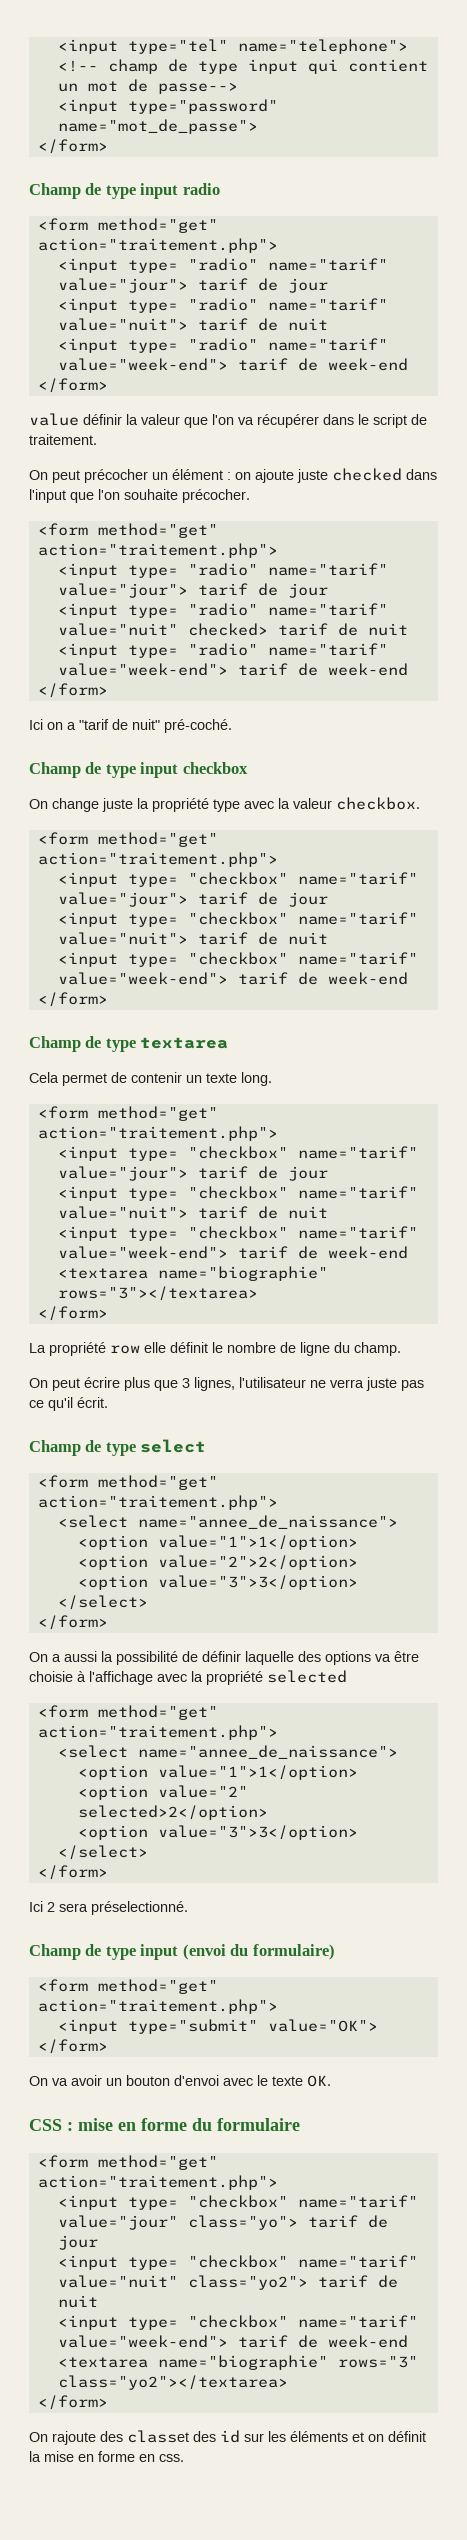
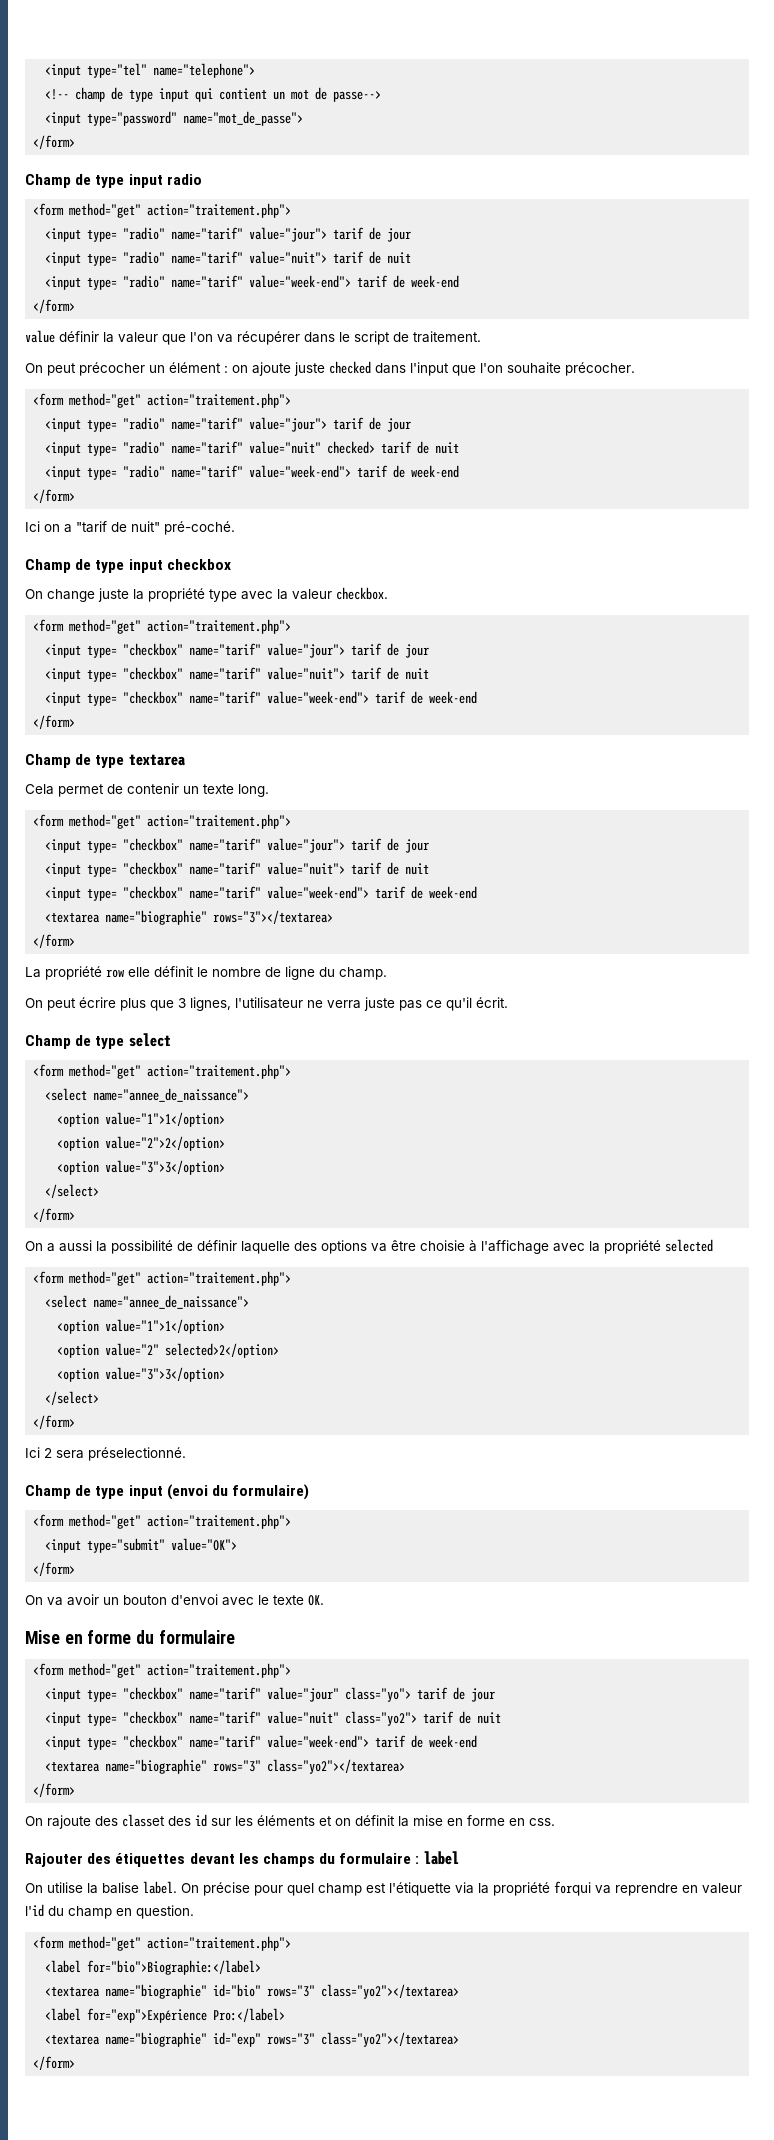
[29,2118,113,2131] CSS : mise -> [25,1630,60,1644] Mise
(184, 2458) none -> [25,1851,459,1867] [25,1881,742,1896] [25,1904,194,1919] [33,1936,292,1951] [45,1960,262,1975] [45,1984,460,1999] [45,2008,286,2023] [45,2032,460,2047] [33,2056,76,2070] // Rajouter des étiquettes devant les champs du formulaire : label // On utilise la balise label. On précise pour quel champ est l'étiquette via la propriété forqui va reprendre en valeur l'id du champ en question. // <form method="get" action="traitement.php"> // <label for="bio">Biographie:</label> // <textarea name="biographie" id="bio" rows="3" class="yo2"></textarea> // <label for="exp">Expérience Pro:</label> // <textarea name="biographie" id="exp" rows="3" class="yo2"></textarea> // </form>

